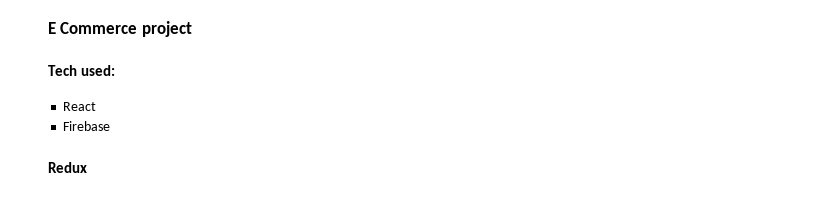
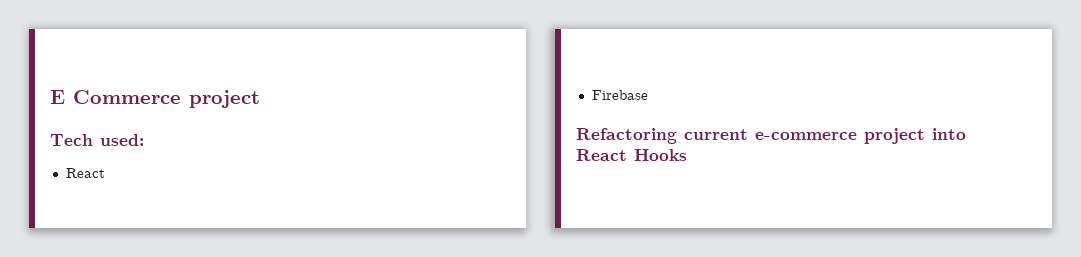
[48,162,87,173] Redux -> [576,128,966,144] [576,149,687,161] Refactoring current e-commerce project into React Hooks

